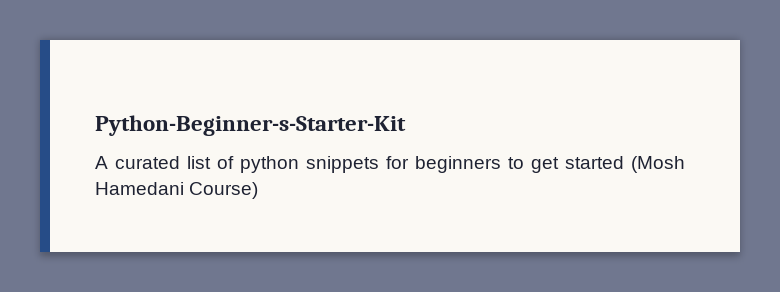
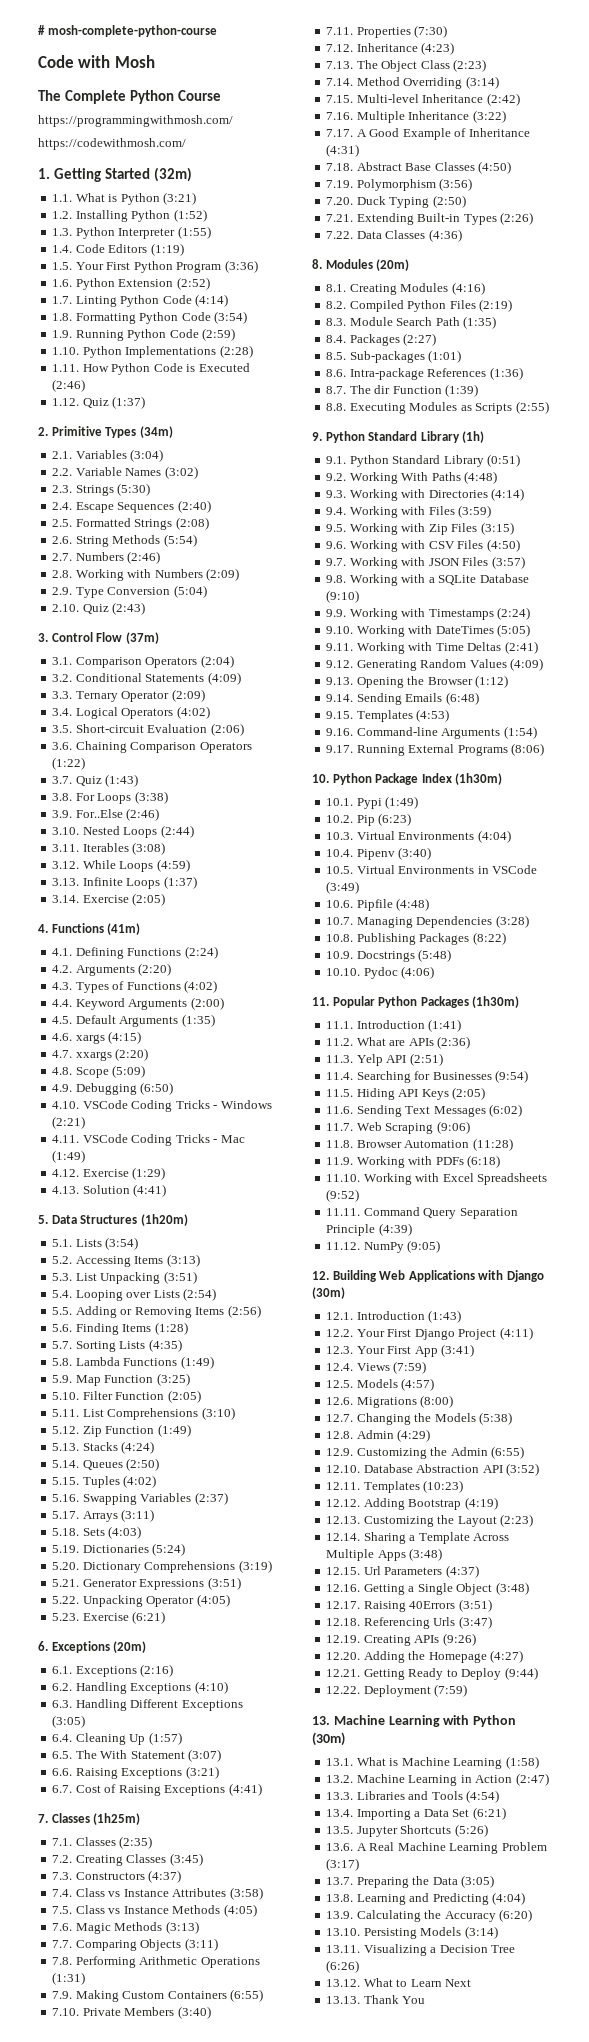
[95,115,406,136] [95,156,685,173] [95,182,259,199] Python-Beginner-s-Starter-Kit // A curated list of python snippets for beginners to get started (Mosh Hamedani Course) -> [38,25,217,37] [38,55,155,68] [38,90,222,104] [38,115,233,127] [38,138,186,150] [38,167,193,182] [52,192,197,205] [52,209,207,222] [52,226,211,239] [52,243,184,256] [52,260,258,273] [52,277,210,290] [52,294,229,307] [52,311,248,324] [52,328,236,341] [52,345,253,358] [52,363,250,375] [52,379,86,392] [52,396,146,409] [38,426,173,438] [52,449,164,462] [52,466,198,479] [52,483,151,496] [52,500,211,513] [52,517,209,530] [52,534,197,547] [52,551,161,564] [52,568,240,581] [52,585,207,598] [52,602,146,615] [38,632,159,644] [52,655,234,668] [52,672,241,685] [52,689,205,702] [52,706,210,719] [52,723,244,736] [52,741,252,753] [52,757,86,770] [52,774,139,787] [52,791,168,804] [52,808,160,821] [52,825,194,838] [52,842,166,855] [52,859,190,872] [52,876,197,889] [52,893,166,906] [38,923,141,935] [52,946,218,959] [52,963,172,976] [52,980,218,993] [52,997,224,1010] [52,1014,215,1027] [52,1031,142,1044] [52,1048,149,1061] [52,1065,146,1078] [52,1082,174,1095] [52,1100,272,1112] [52,1116,86,1129] [52,1134,245,1146] [52,1150,86,1163] [52,1167,166,1180] [52,1184,167,1197] [38,1214,188,1226] [52,1237,139,1250] [52,1254,200,1267] [52,1271,197,1284] [52,1288,217,1301] [52,1305,261,1318] [52,1322,188,1335] [52,1339,182,1352] [52,1356,214,1369] [52,1373,190,1386] [52,1390,201,1403] [52,1407,235,1420] [52,1424,191,1437] [52,1441,155,1454] [52,1458,160,1471] [52,1475,157,1488] [52,1492,228,1505] [52,1509,155,1522] [52,1526,142,1539] [52,1543,186,1556] [52,1560,272,1573] [52,1577,241,1590] [52,1594,230,1607] [52,1611,166,1624] [38,1641,147,1653] [52,1664,174,1677] [52,1681,228,1694] [52,1699,243,1711] [52,1715,86,1728] [52,1732,182,1745] [52,1749,222,1762] [52,1766,219,1779] [52,1783,262,1796] [38,1813,141,1825] [52,1836,153,1849] [52,1853,203,1866] [52,1870,182,1883] [52,1887,263,1900] [52,1904,257,1917] [52,1921,199,1934] [52,1938,218,1951] [52,1956,260,1968] [52,1972,86,1985] [52,1989,264,2002] [52,2006,211,2019] [326,25,448,38] [326,42,455,55] [326,59,487,72] [326,76,499,89] [326,93,520,106] [326,110,506,123] [326,128,530,140] [326,144,360,157] [326,161,512,174] [326,178,473,191] [326,195,466,208] [326,212,534,225] [326,229,462,242] [312,259,410,271] [326,282,485,295] [326,299,513,312] [326,316,497,329] [326,333,437,346] [326,350,462,363] [326,367,523,380] [326,384,479,397] [326,401,549,414] [312,431,485,443] [326,454,521,467] [326,471,498,484] [326,488,525,501] [326,505,492,518] [326,522,514,535] [326,539,520,552] [326,556,525,569] [326,574,529,586] [326,590,360,603] [326,607,531,620] [326,624,531,637] [326,641,538,654] [326,658,544,671] [326,675,509,688] [326,692,479,705] [326,709,450,722] [326,726,537,739] [326,743,545,756] [312,773,503,785] [326,796,419,809] [326,813,412,826] [326,830,511,843] [326,847,432,860] [326,865,538,874] [326,881,360,894] [326,898,430,911] [326,915,529,928] [326,932,506,945] [326,949,452,962] [326,966,435,979] [312,996,520,1008] [326,1019,462,1032] [326,1036,471,1049] [326,1053,443,1066] [326,1070,529,1083] [326,1087,486,1100] [326,1104,523,1117] [326,1121,470,1134] [326,1138,513,1151] [326,1155,501,1168] [326,1173,548,1185] [326,1189,360,1202] [326,1207,518,1219] [326,1223,412,1236] [326,1240,441,1253] [312,1270,544,1282] [312,1287,345,1299] [326,1310,462,1323] [326,1327,533,1340] [326,1344,475,1357] [326,1361,427,1374] [326,1378,435,1391] [326,1395,454,1408] [326,1412,513,1425] [326,1429,431,1442] [326,1446,525,1459] [326,1463,540,1476] [326,1480,464,1493] [326,1497,498,1510] [326,1514,534,1527] [326,1532,510,1544] [326,1548,443,1561] [326,1565,479,1578] [326,1582,529,1595] [326,1599,492,1612] [326,1616,492,1629] [326,1633,476,1646] [326,1650,524,1663] [326,1667,538,1680] [326,1684,468,1697] [312,1715,517,1727] [312,1732,345,1746] [326,1756,539,1769] [326,1773,549,1786] [326,1790,500,1803] [326,1807,506,1820] [326,1824,488,1837] [326,1842,547,1854] [326,1858,360,1871] [326,1875,495,1888] [326,1892,526,1905] [326,1909,533,1922] [326,1926,498,1939] [326,1944,516,1956] [326,1960,360,1973] [326,1978,472,1987] [326,1995,426,2004] # mosh-complete-python-course // Code with Mosh // The Complete Python Course // https://programmingwithmosh.com/ // https://codewithmosh.com/ // 1. Getting Started (32m) // 1.1. What is Python (3:21) // 1.2. Installing Python (1:52) // 1.3. Python Interpreter (1:55) // 1.4. Code Editors (1:19) // 1.5. Your First Python Program (3:36) // 1.6. Python Extension (2:52) // 1.7. Linting Python Code (4:14) // 1.8. Formatting Python Code (3:54) // 1.9. Running Python Code (2:59) // 1.10. Python Implementations (2:28) // 1.11. How Python Code is Executed (2:46) // 1.12. Quiz (1:37) // 2. Primitive Types (34m) // 2.1. Variables (3:04) // 2.2. Variable Names (3:02) // 2.3. Strings (5:30) // 2.4. Escape Sequences (2:40) // 2.5. Formatted Strings (2:08) // 2.6. String Methods (5:54) // 2.7. Numbers (2:46) // 2.8. Working with Numbers (2:09) // 2.9. Type Conversion (5:04) // 2.10. Quiz (2:43) // 3. Control Flow (37m) // 3.1. Comparison Operators (2:04) // 3.2. Conditional Statements (4:09) // 3.3. Ternary Operator (2:09) // 3.4. Logical Operators (4:02) // 3.5. Short-circuit Evaluation (2:06) // 3.6. Chaining Comparison Operators (1:22) // 3.7. Quiz (1:43) // 3.8. For Loops (3:38) // 3.9. For..Else (2:46) // 3.10. Nested Loops (2:44) // 3.11. Iterables (3:08) // 3.12. While Loops (4:59) // 3.13. Infinite Loops (1:37) // 3.14. Exercise (2:05) // 4. Functions (41m) // 4.1. Defining Functions (2:24) // 4.2. Arguments (2:20) // 4.3. Types of Functions (4:02) // 4.4. Keyword Arguments (2:00) // 4.5. Default Arguments (1:35) // 4.6. xargs (4:15) // 4.7. xxargs (2:20) // 4.8. Scope (5:09) // 4.9. Debugging (6:50) // 4.10. VSCode Coding Tricks - Windows (2:21) // 4.11. VSCode Coding Tricks - Mac (1:49) // 4.12. Exercise (1:29) // 4.13. Solution (4:41) // 5. Data Structures (1h20m) // 5.1. Lists (3:54) // 5.2. Accessing Items (3:13) // 5.3. List Unpacking (3:51) // 5.4. Looping over Lists (2:54) // 5.5. Adding or Removing Items (2:56) // 5.6. Finding Items (1:28) // 5.7. Sorting Lists (4:35) // 5.8. Lambda Functions (1:49) // 5.9. Map Function (3:25) // 5.10. Filter Function (2:05) // 5.11. List Comprehensions (3:10) // 5.12. Zip Function (1:49) // 5.13. Stacks (4:24) // 5.14. Queues (2:50) // 5.15. Tuples (4:02) // 5.16. Swapping Variables (2:37) // 5.17. Arrays (3:11) // 5.18. Sets (4:03) // 5.19. Dictionaries (5:24) // 5.20. Dictionary Comprehensions (3:19) // 5.21. Generator Expressions (3:51) // 5.22. Unpacking Operator (4:05) // 5.23. Exercise (6:21) // 6. Exceptions (20m) // 6.1. Exceptions (2:16) // 6.2. Handling Exceptions (4:10) // 6.3. Handling Different Exceptions (3:05) // 6.4. Cleaning Up (1:57) // 6.5. The With Statement (3:07) // 6.6. Raising Exceptions (3:21) // 6.7. Cost of Raising Exceptions (4:41) // 7. Classes (1h25m) // 7.1. Classes (2:35) // 7.2. Creating Classes (3:45) // 7.3. Constructors (4:37) // 7.4. Class vs Instance Attributes (3:58) // 7.5. Class vs Instance Methods (4:05) // 7.6. Magic Methods (3:13) // 7.7. Comparing Objects (3:11) // 7.8. Performing Arithmetic Operations (1:31) // 7.9. Making Custom Containers (6:55) // 7.10. Private Members (3:40) // 7.11. Properties (7:30) // 7.12. Inheritance (4:23) // 7.13. The Object Class (2:23) // 7.14. Method Overriding (3:14) // 7.15. Multi-level Inheritance (2:42) // 7.16. Multiple Inheritance (3:22) // 7.17. A Good Example of Inheritance (4:31) // 7.18. Abstract Base Classes (4:50) // 7.19. Polymorphism (3:56) // 7.20. Duck Typing (2:50) // 7.21. Extending Built-in Types (2:26) // 7.22. Data Classes (4:36) // 8. Modules (20m) // 8.1. Creating Modules (4:16) // 8.2. Compiled Python Files (2:19) // 8.3. Module Search Path (1:35) // 8.4. Packages (2:27) // 8.5. Sub-packages (1:01) // 8.6. Intra-package References (1:36) // 8.7. The dir Function (1:39) // 8.8. Executing Modules as Scripts (2:55) // 9. Python Standard Library (1h) // 9.1. Python Standard Library (0:51) // 9.2. Working With Paths (4:48) // 9.3. Working with Directories (4:14) // 9.4. Working with Files (3:59) // 9.5. Working with Zip Files (3:15) // 9.6. Working with CSV Files (4:50) // 9.7. Working with JSON Files (3:57) // 9.8. Working with a SQLite Database (9:10) // 9.9. Working with Timestamps (2:24) // 9.10. Working with DateTimes (5:05) // 9.11. Working with Time Deltas (2:41) // 9.12. Generating Random Values (4:09) // 9.13. Opening the Browser (1:12) // 9.14. Sending Emails (6:48) // 9.15. Templates (4:53) // 9.16. Command-line Arguments (1:54) // 9.17. Running External Programs (8:06) // 10. Python Package Index (1h30m) // 10.1. Pypi (1:49) // 10.2. Pip (6:23) // 10.3. Virtual Environments (4:04) // 10.4. Pipenv (3:40) // 10.5. Virtual Environments in VSCode (3:49) // 10.6. Pipfile (4:48) // 10.7. Managing Dependencies (3:28) // 10.8. Publishing Packages (8:22) // 10.9. Docstrings (5:48) // 10.10. Pydoc (4:06) // 11. Popular Python Packages (1h30m) // 11.1. Introduction (1:41) // 11.2. What are APIs (2:36) // 11.3. Yelp API (2:51) // 11.4. Searching for Businesses (9:54) // 11.5. Hiding API Keys (2:05) // 11.6. Sending Text Messages (6:02) // 11.7. Web Scraping (9:06) // 11.8. Browser Automation (11:28) // 11.9. Working with PDFs (6:18) // 11.10. Working with Excel Spreadsheets (9:52) // 11.11. Command Query Separation Principle (4:39) // 11.12. NumPy (9:05) // 12. Building Web Applications with Django (30m) // 12.1. Introduction (1:43) // 12.2. Your First Django Project (4:11) // 12.3. Your First App (3:41) // 12.4. Views (7:59) // 12.5. Models (4:57) // 12.6. Migrations (8:00) // 12.7. Changing the Models (5:38) // 12.8. Admin (4:29) // 12.9. Customizing the Admin (6:55) // 12.10. Database Abstraction API (3:52) // 12.11. Templates (10:23) // 12.12. Adding Bootstrap (4:19) // 12.13. Customizing the Layout (2:23) // 12.14. Sharing a Template Across Multiple Apps (3:48) // 12.15. Url Parameters (4:37) // 12.16. Getting a Single Object (3:48) // 12.17. Raising 40Errors (3:51) // 12.18. Referencing Urls (3:47) // 12.19. Creating APIs (9:26) // 12.20. Adding the Homepage (4:27) // 12.21. Getting Ready to Deploy (9:44) // 12.22. Deployment (7:59) // 13. Machine Learning with Python (30m) // 13.1. What is Machine Learning (1:58) // 13.2. Machine Learning in Action (2:47) // 13.3. Libraries and Tools (4:54) // 13.4. Importing a Data Set (6:21) // 13.5. Jupyter Shortcuts (5:26) // 13.6. A Real Machine Learning Problem (3:17) // 13.7. Preparing the Data (3:05) // 13.8. Learning and Predicting (4:04) // 13.9. Calculating the Accuracy (6:20) // 13.10. Persisting Models (3:14) // 13.11. Visualizing a Decision Tree (6:26) // 13.12. What to Learn Next // 13.13. Thank You

